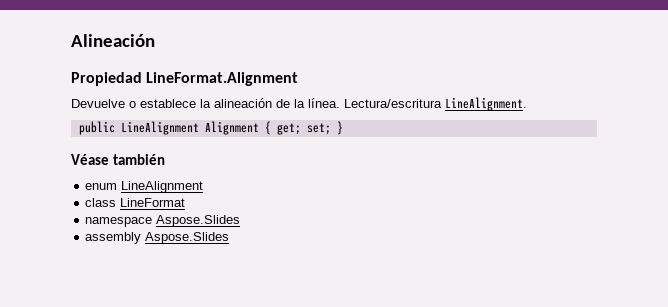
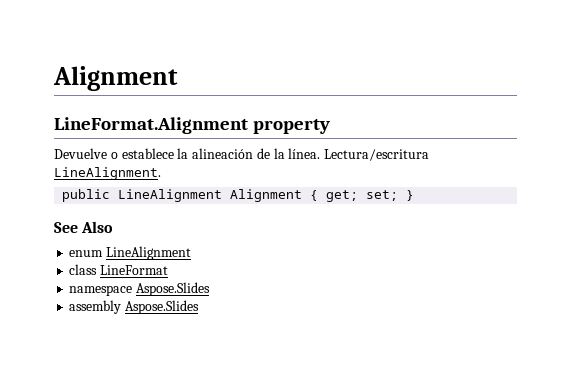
[71,34,155,47] [71,72,142,86] Alineación // Propiedad -> [53,66,178,91] Alignment //
(299, 79) none -> [253,119,331,134] property
[71,154,166,165] Véase también -> [54,221,114,233] See Also

